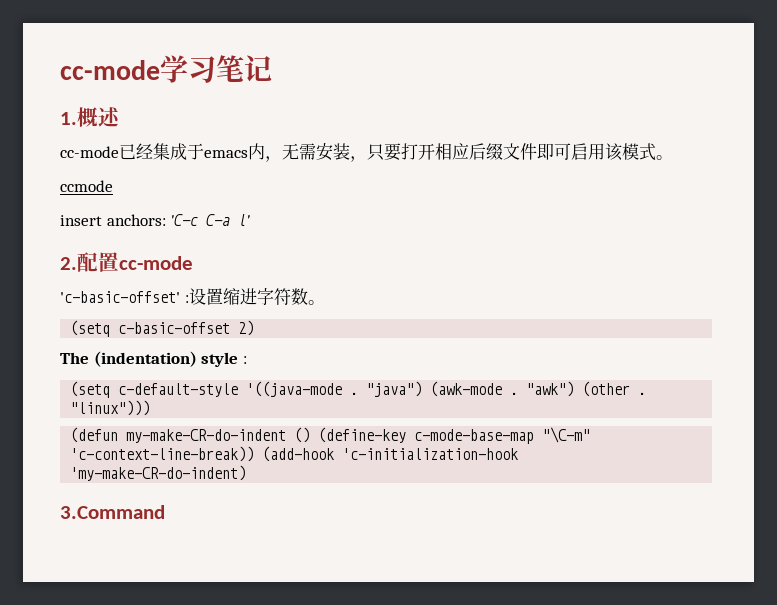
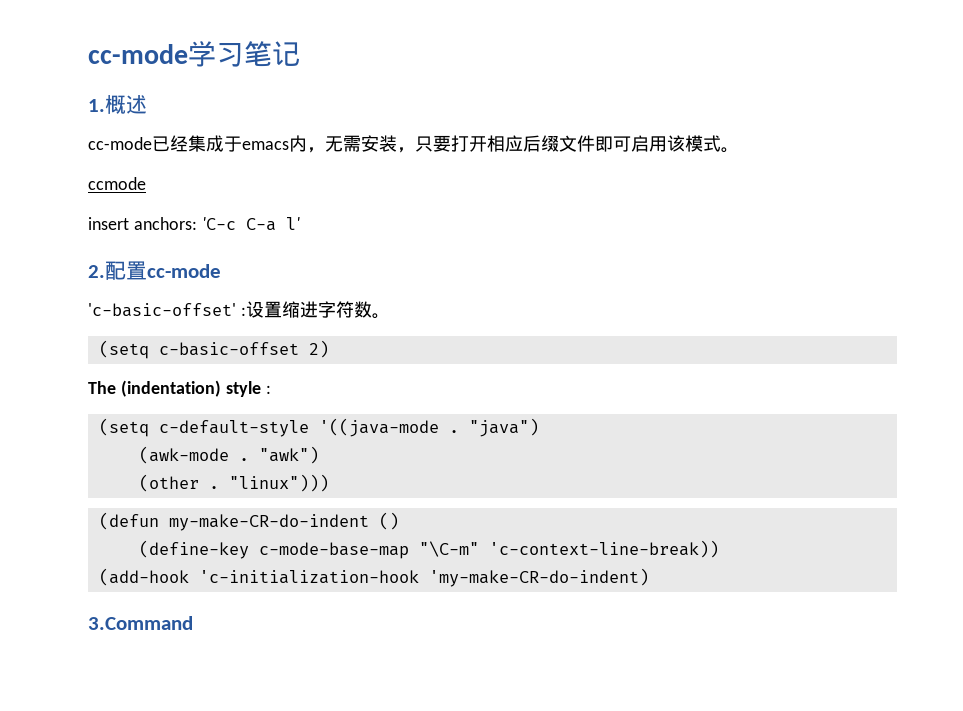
(423, 389) none -> (539, 427) //
(575, 389) none -> (319, 455) //
(311, 435) none -> (399, 521) //
(255, 454) none -> (719, 549) //

